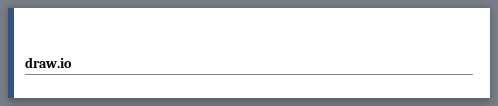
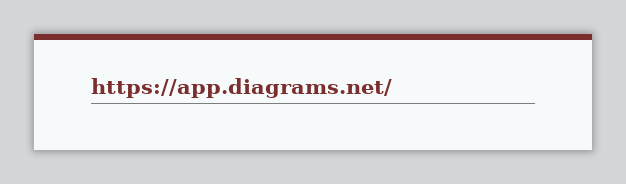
[25,57,72,68] draw.io -> [91,78,392,98] https://app.diagrams.net/

